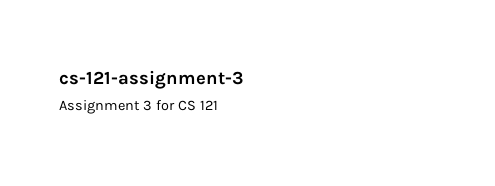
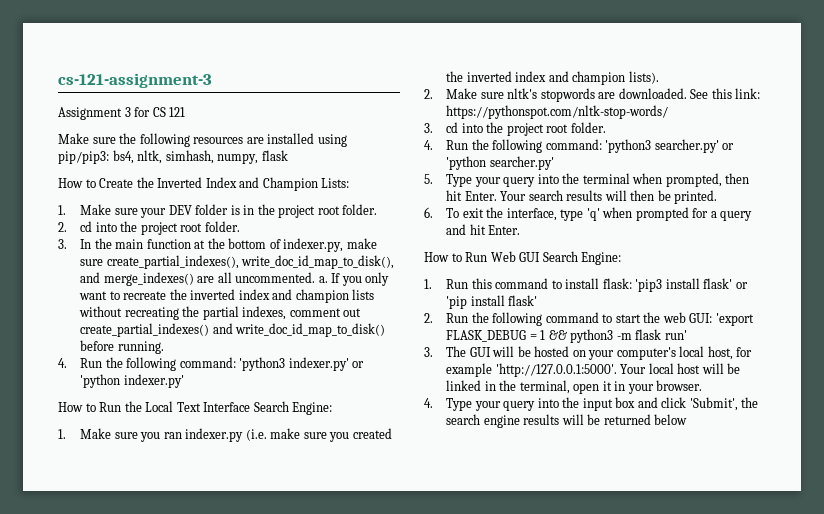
(218, 105) none -> [58,133,347,147] [58,150,288,164] [58,177,350,191] [58,204,378,218] [58,221,240,235] [58,238,377,252] [80,255,395,269] [80,272,390,286] [79,289,375,303] [79,306,362,320] [80,323,386,337] [80,340,164,354] [58,357,365,371] [80,374,184,388] [58,401,333,415] [58,428,392,442] [446,71,659,85] [424,88,761,102] [446,105,669,119] [424,122,606,136] [424,139,735,153] [446,156,554,170] [424,173,750,187] [446,190,718,204] [424,207,753,221] [446,224,521,235] [424,251,622,265] [424,278,748,292] [446,295,538,309] [424,312,754,326] [446,329,687,343] [424,346,753,360] [446,363,741,377] [446,380,703,394] [424,397,759,411] [446,414,688,428] // Make sure the following resources are installed using pip/pip3: bs4, nltk, simhash, numpy, flask // How to Create the Inverted Index and Champion Lists: // 1. Make sure your DEV folder is in the project root folder. // 2. cd into the project root folder. // 3. In the main function at the bottom of indexer.py, make sure create_partial_indexes(), write_doc_id_map_to_disk(), and merge_indexes() are all uncommented. a. If you only want to recreate the inverted index and champion lists without recreating the partial indexes, comment out create_partial_indexes() and write_doc_id_map_to_disk() before running. // 4. Run the following command: 'python3 indexer.py' or 'python indexer.py' // How to Run the Local Text Interface Search Engine: // 1. Make sure you ran indexer.py (i.e. make sure you created the inverted index and champion lists). // 2. Make sure nltk's stopwords are downloaded. See this link: https://pythonspot.com/nltk-stop-words/ // 3. cd into the project root folder. // 4. Run the following command: 'python3 searcher.py' or 'python searcher.py' // 5. Type your query into the terminal when prompted, then hit Enter. Your search results will then be printed. // 6. To exit the interface, type 'q' when prompted for a query and hit Enter. // How to Run Web GUI Search Engine: // 1. Run this command to install flask: 'pip3 install flask' or 'pip install flask' // 2. Run the following command to start the web GUI: 'export FLASK_DEBUG = 1 && python3 -m flask run' // 3. The GUI will be hosted on your computer's local host, for example 'http://127.0.0.1:5000'. Your local host will be linked in the terminal, open it in your browser. // 4. Type your query into the input box and click 'Submit', the search engine results will be returned below

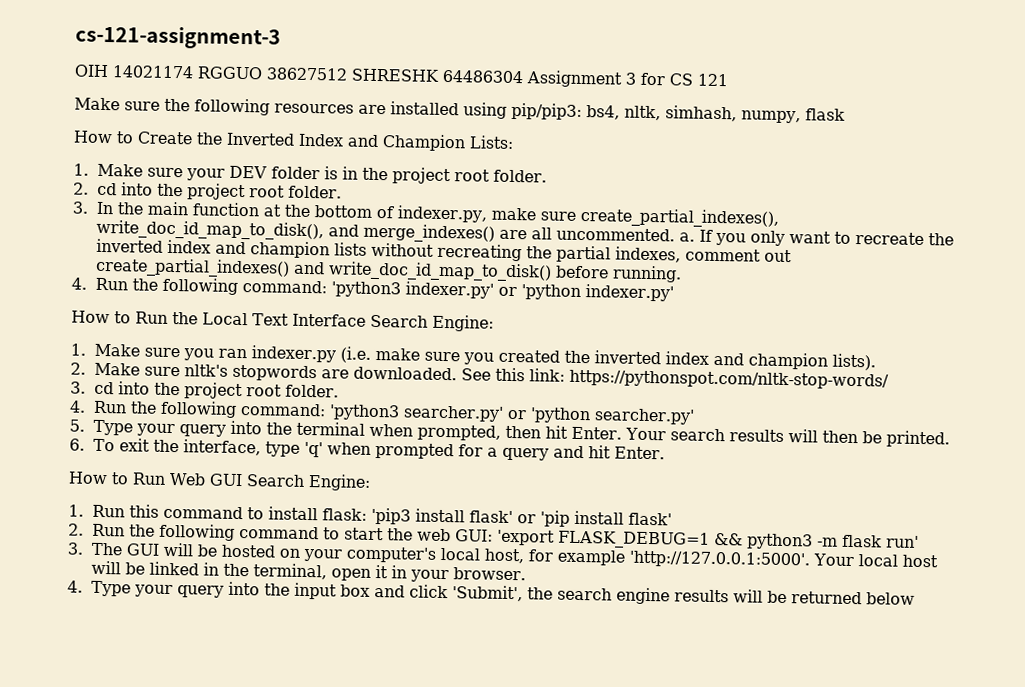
(212, 80) none -> [74,64,523,84] OIH 14021174 RGGUO 38627512 SHRESHK 64486304
[446,330,546,342] FLASK_DEBUG = 1 -> [557,530,710,549] FLASK_DEBUG=1

